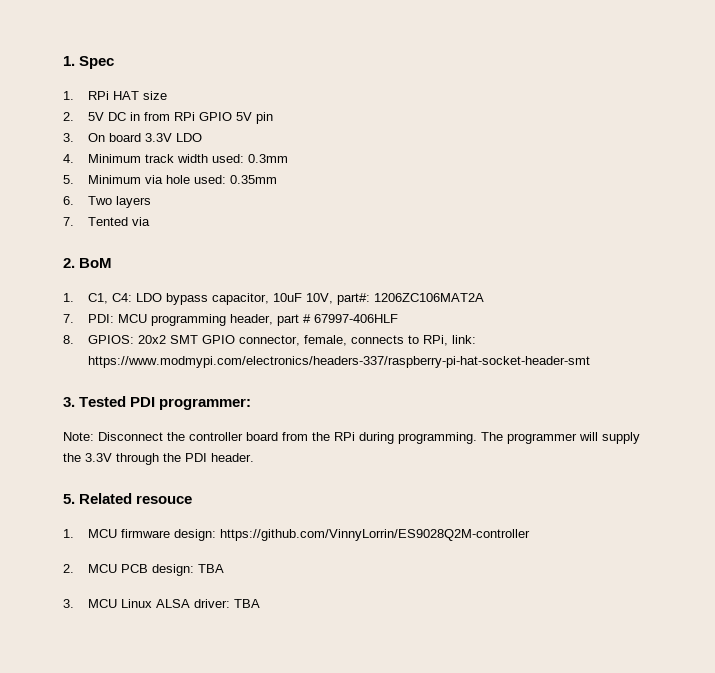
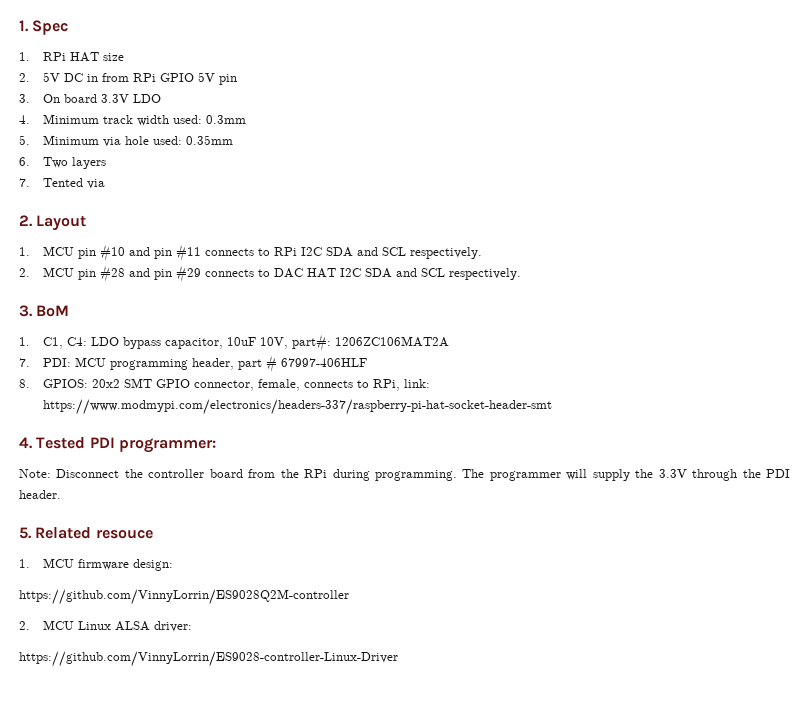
(75, 263) none -> [36,215,87,231] [19,244,483,261] [19,265,522,282] [19,305,33,317] Layout // 1. MCU pin #10 and pin #11 connects to RPi I2C SDA and SCL respectively. // 2. MCU pin #28 and pin #29 connects to DAC HAT I2C SDA and SCL respectively. // 3.
[63,397,75,407] 3. -> [19,437,33,449] 4.
(216, 535) none -> (174, 565) //
[120,564,224,576] [63,599,117,608] PCB design: TBA // 3. MCU -> (75, 625) none
[233,599,260,608] TBA -> [19,651,398,667] // https://github.com/VinnyLorrin/ES9028-controller-Linux-Driver

